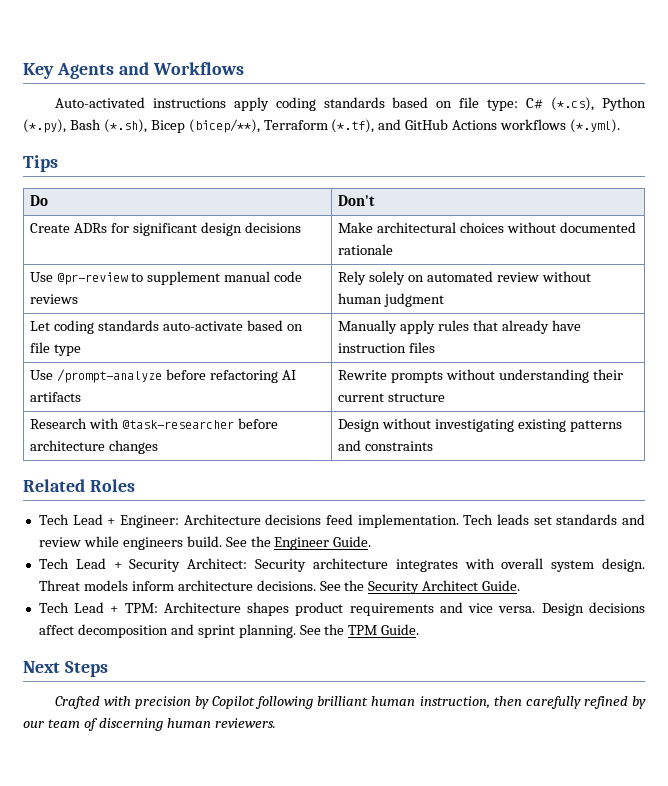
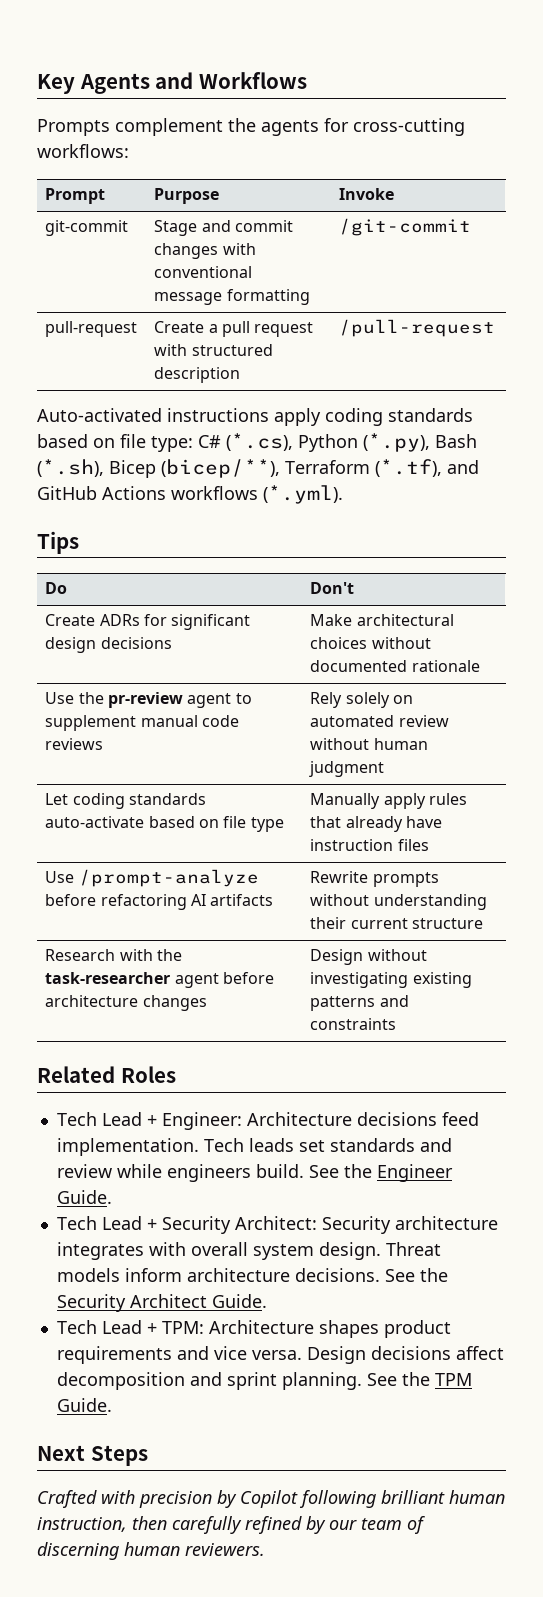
(244, 68) none -> [37,118,465,136] [37,144,129,158] [45,188,106,204] [154,188,220,204] [339,188,395,200] [45,220,129,236] [154,220,293,236] [154,243,256,259] [154,266,253,278] [154,289,310,305] [339,218,472,236] [45,321,138,337] [154,321,314,337] [154,344,273,356] [154,367,241,383] [339,319,496,337] // Prompts complement the agents for cross-cutting workflows: // Prompt | Purpose | Invoke // git-commit | Stage and commit changes with conventional message formatting | /git-commit // pull-request | Create a pull request with structured description | /pull-request
[57,272,129,285] @pr-review -> [78,692,232,708] the pr-review agent
[122,420,235,429] @task-researcher -> [156,949,182,961] [45,972,219,988] the task-researcher agent

